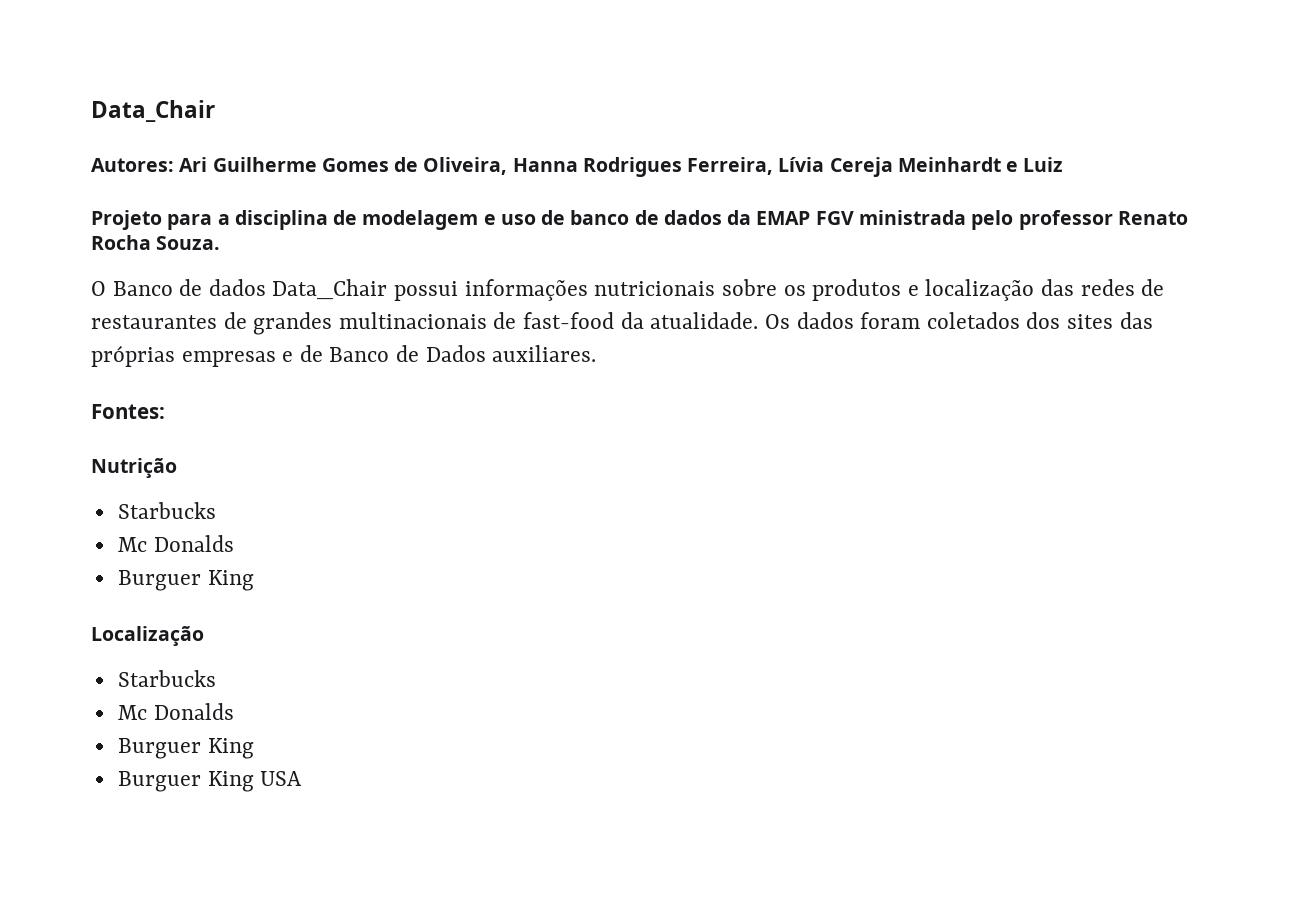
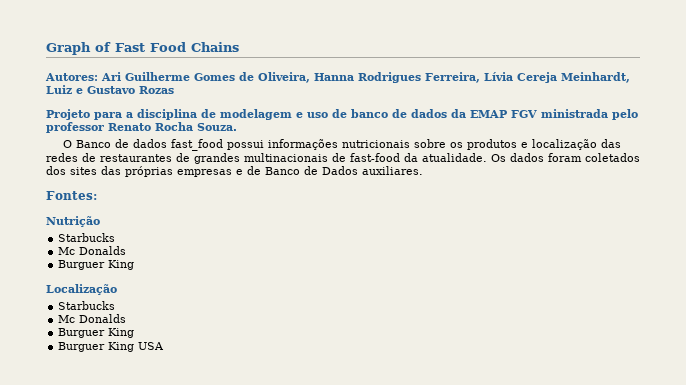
[91,100,215,122] Data_Chair -> [46,42,239,55] Graph of Fast Food Chains
[897,157,1064,172] Meinhardt e Luiz -> [561,72,630,83] [46,85,174,94] Meinhardt, Luiz e Gustavo Rozas
[272,279,388,300] Data_Chair -> [170,139,223,151] fast_food

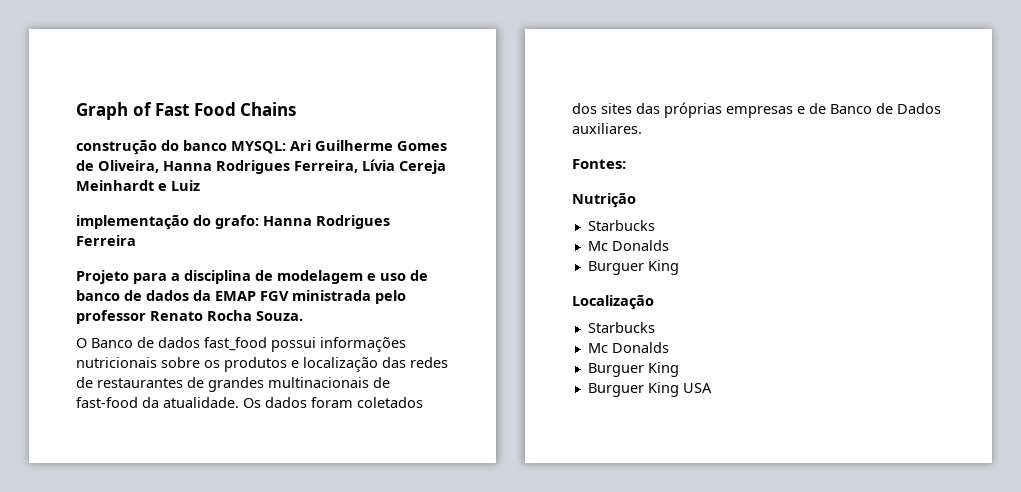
[45,73,98,81] Autores: -> [76,140,286,155] construção do banco MYSQL:
[561,72,630,83] Meinhardt, -> [76,180,167,191] Meinhardt e
[76,86,174,94] e Gustavo Rozas -> [76,215,390,230] [76,235,136,246] // implementação do grafo: Hanna Rodrigues Ferreira

